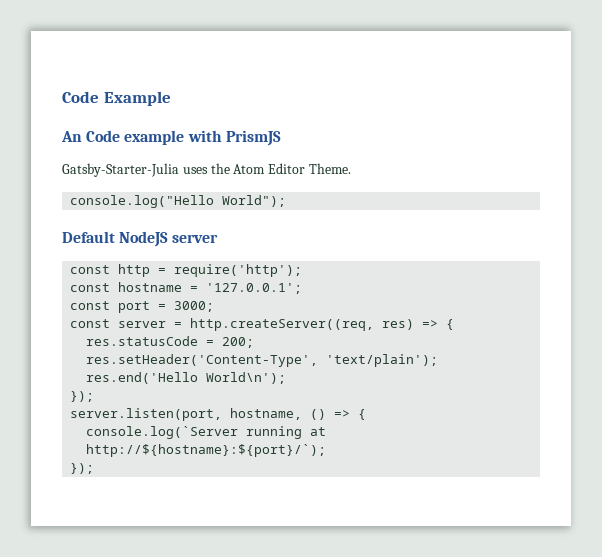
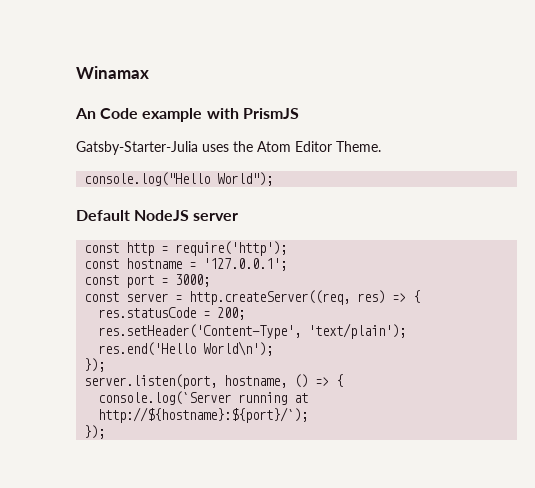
[62,91,171,106] Code Example -> [76,66,149,79] Winamax

